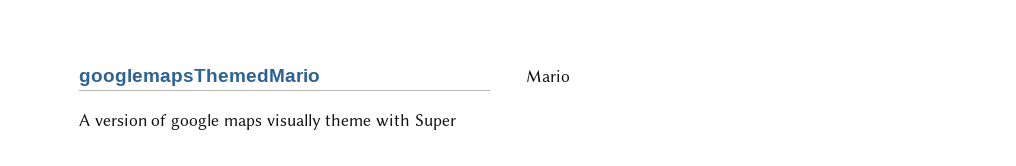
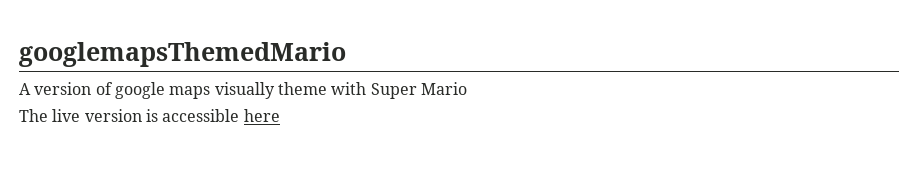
(570, 76) none -> [19,109,280,122] // The live version is accessible here

